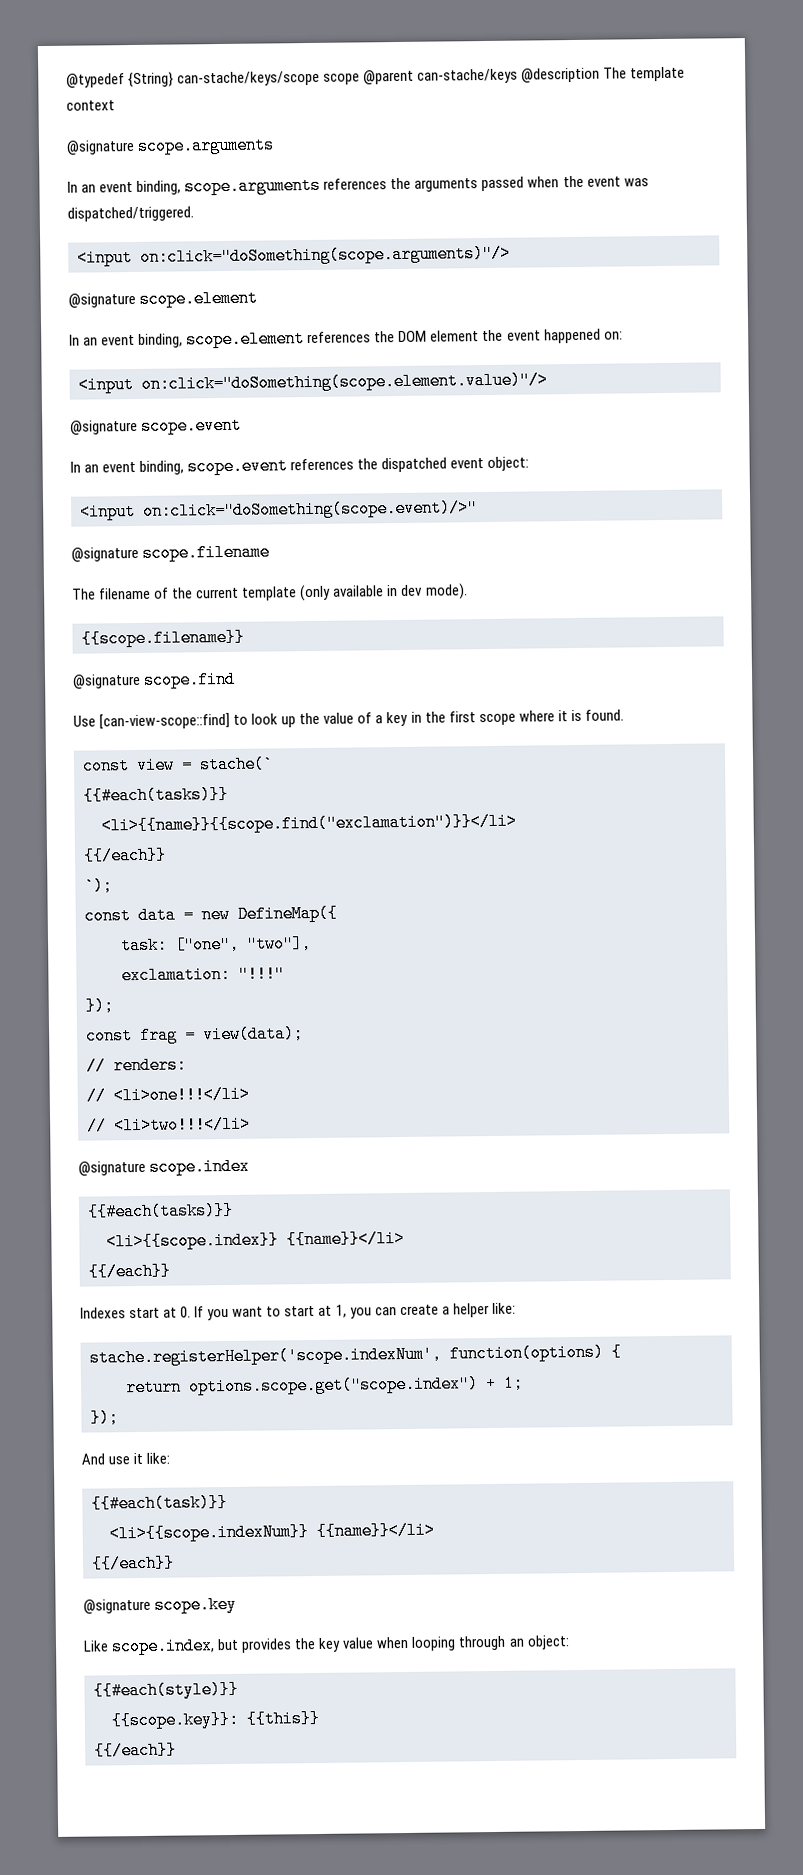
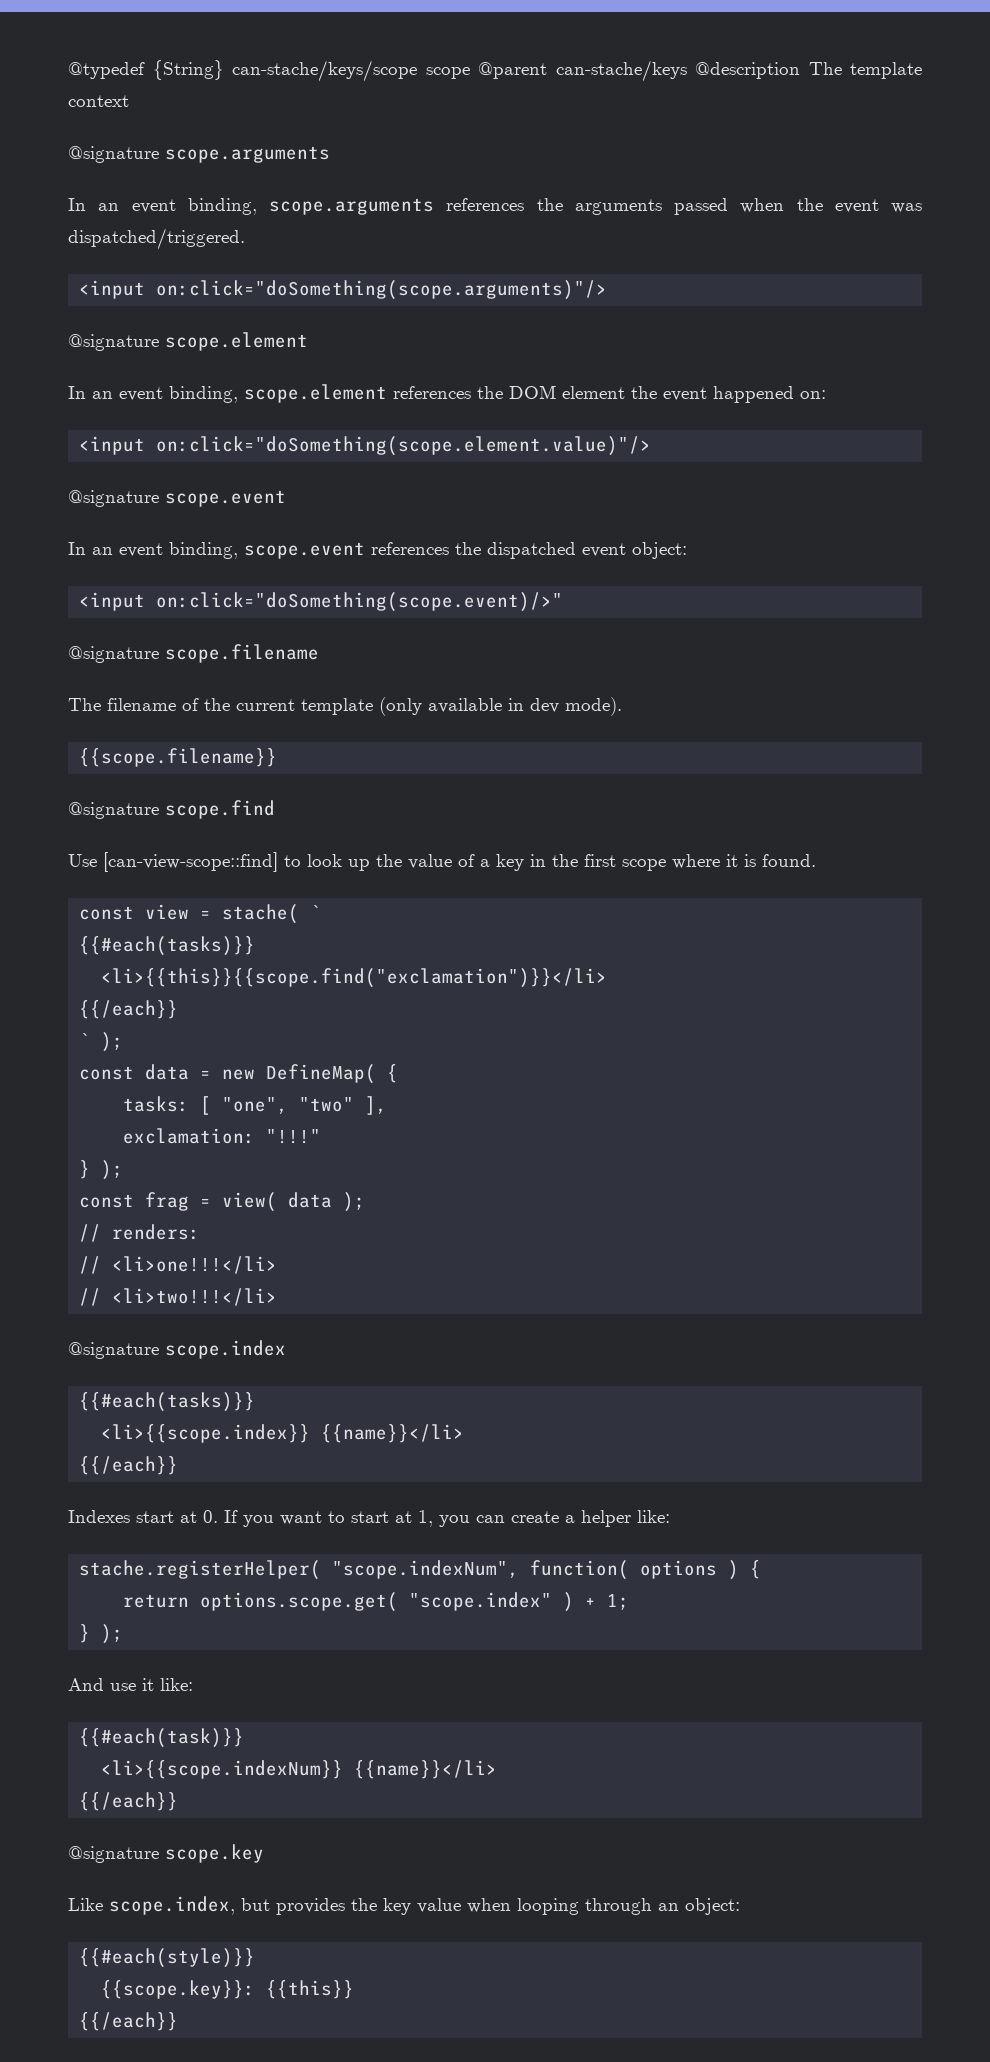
[199,755,274,774] [83,785,229,805] [101,812,517,835] [83,846,167,865] [84,877,113,895] stache(` // {{#each(tasks)}} // <li>{{name}}{{scope.find("exclamation")}}</li> // {{/each}} // `); -> [222,904,322,924] [79,936,256,956] [101,968,608,988] [79,1000,179,1019] [79,1032,124,1052] stache( ` // {{#each(tasks)}} // <li>{{this}}{{scope.find("exclamation")}}</li> // {{/each}} // ` );
[237,904,338,923] [120,935,312,955] DefineMap({ // task: ["one", "two"], -> [266,1064,399,1084] [123,1096,388,1115] DefineMap( { // tasks: [ "one", "two" ],
[85,997,114,1015] }); -> [79,1160,124,1180] } );
[202,1025,304,1044] view(data); -> [222,1192,366,1212] view( data );
[89,1343,604,1367] stache.registerHelper('scope.indexNum', function(options) -> [79,1560,740,1580] stache.registerHelper( "scope.indexNum", function( options )
[188,1375,479,1396] options.scope.get("scope.index") -> [200,1592,575,1612] options.scope.get( "scope.index" )
[90,1409,119,1427] }); -> [79,1624,124,1644] } );

